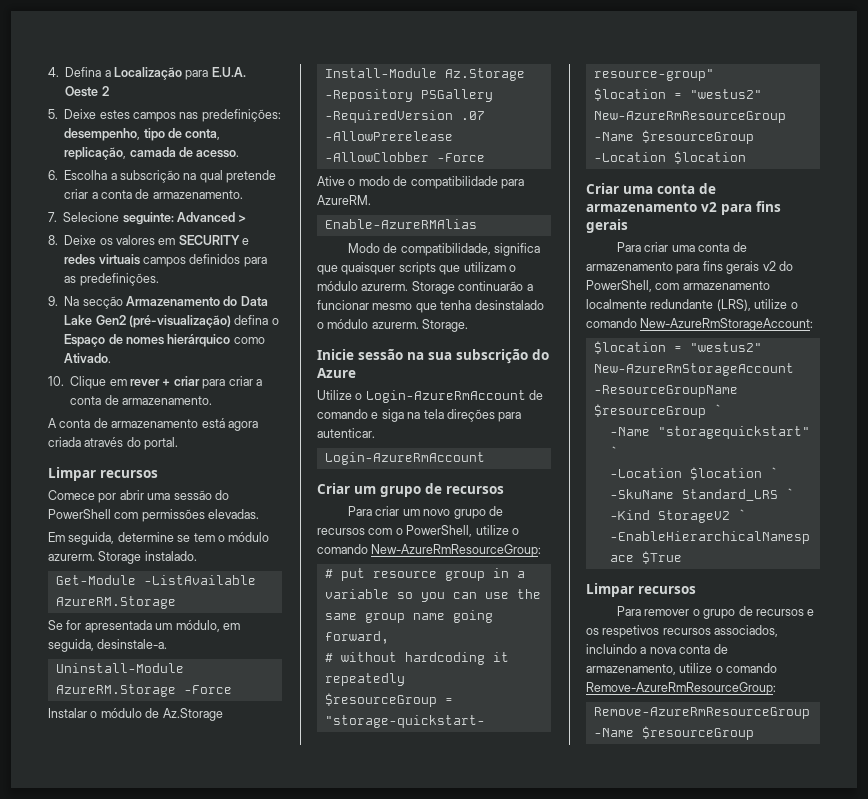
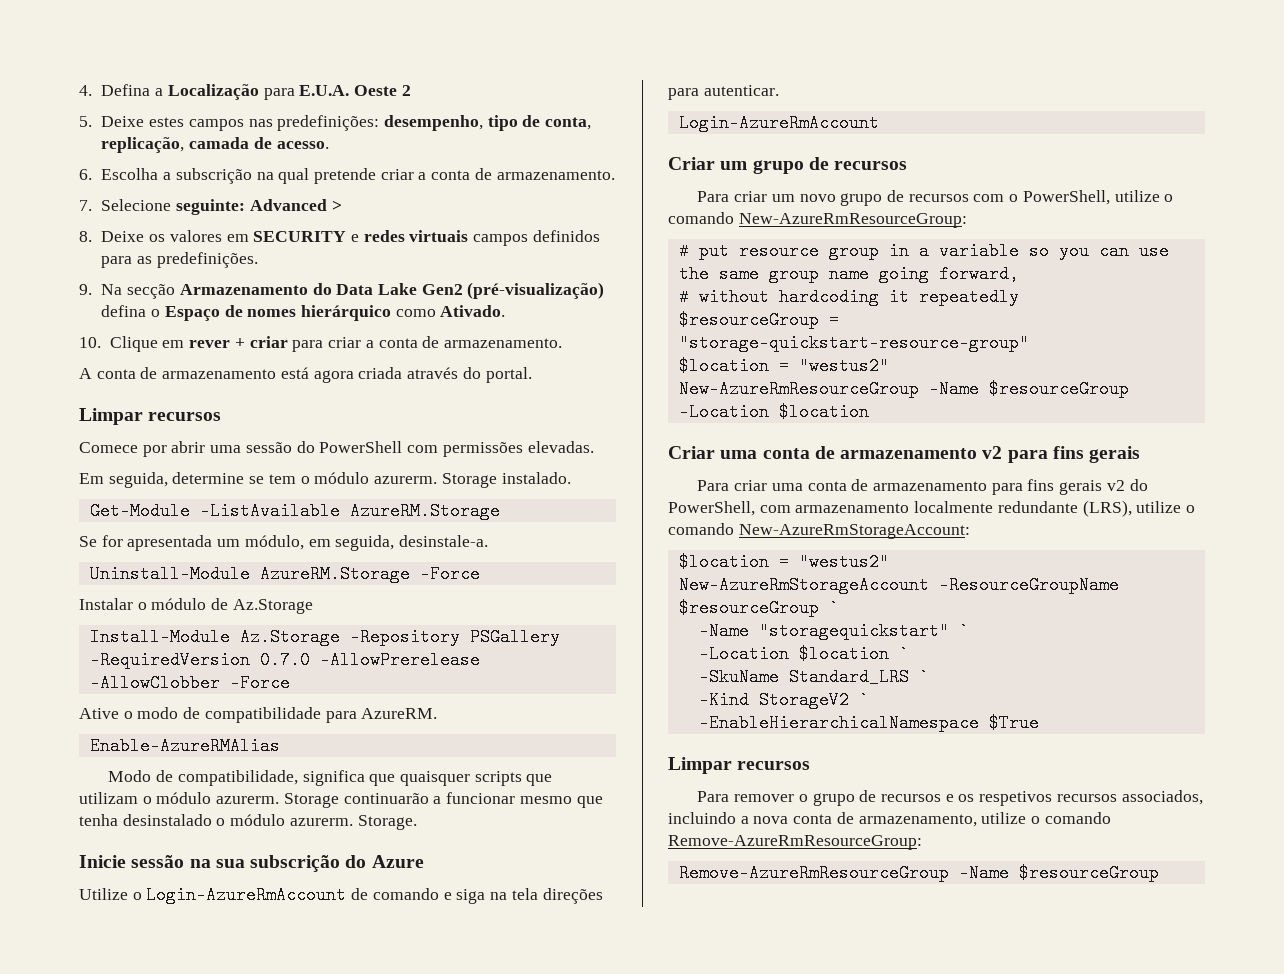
[460,111,485,120] .07 -> [259,651,310,669] 0.7.0

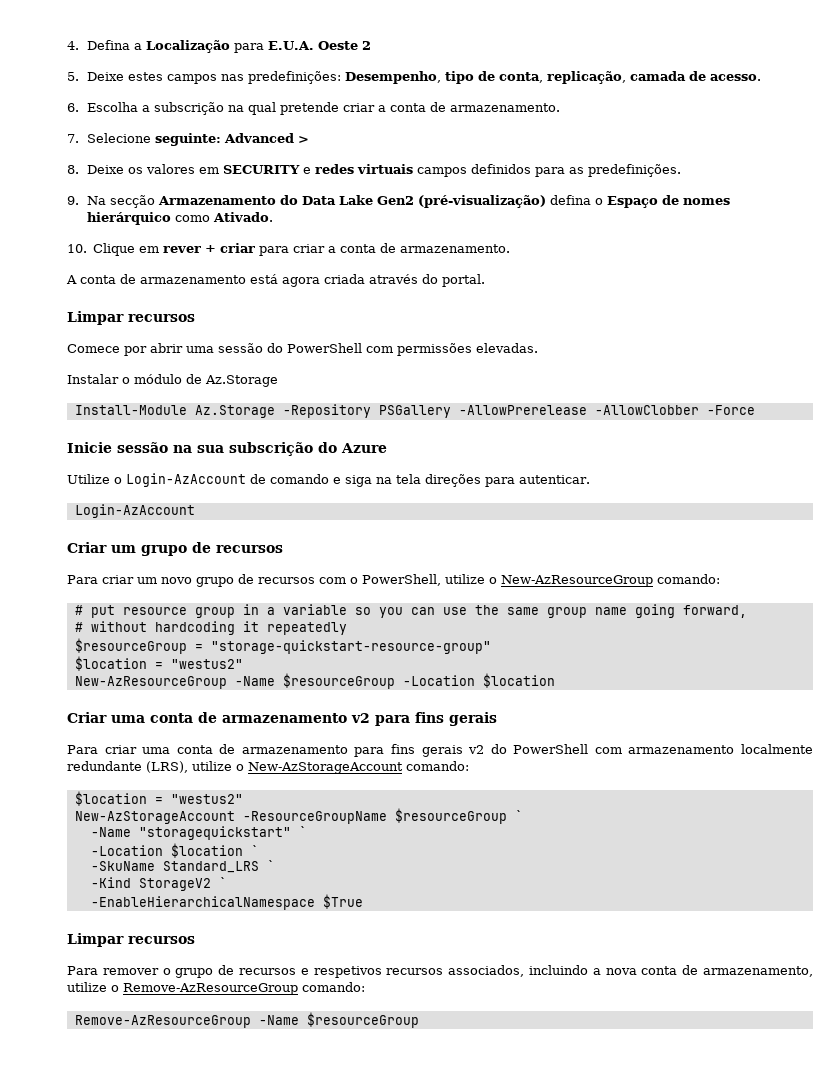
[384,115,484,131] desempenho, -> [344,71,441,84] Desempenho,
[79,472,571,488] [89,502,500,520] [79,535,489,551] [89,565,480,583] // Em seguida, determine se tem o módulo azurerm. Storage instalado. // Get-Module -ListAvailable AzureRM.Storage // Se for apresentada um módulo, em seguida, desinstale-a. // Uninstall-Module AzureRM.Storage -Force -> (538, 348) none
[89,651,310,669] -RequiredVersion 0.7.0 -> (451, 411) none
[79,707,438,723] [89,737,280,755] [108,770,553,786] [79,792,603,808] [79,814,417,830] // Ative o modo de compatibilidade para AzureRM. // Enable-AzureRMAlias // Modo de compatibilidade, significa que quaisquer scripts que utilizam o módulo azurerm. Storage continuarão a funcionar mesmo que tenha desinstalado o módulo azurerm. Storage. -> (755, 410) none
[146,886,347,904] Login-AzureRmAccount -> [126,473,246,487] Login-AzAccount
[678,114,879,132] Login-AzureRmAccount -> [74,504,195,518] Login-AzAccount
[668,212,967,228] comando New-AzureRmResourceGroup: -> [501,574,720,587] New-AzResourceGroup comando:
[678,380,919,398] New-AzureRmResourceGroup -> [74,676,227,689] New-AzResourceGroup
[668,501,755,516] PowerShell, -> [513,744,589,754] PowerShell
[668,523,970,539] [678,553,889,571] [678,576,929,594] comando New-AzureRmStorageAccount: // $location = "westus2" // New-AzureRmStorageAccount -> [248,761,469,774] [74,791,243,806] [74,811,235,824] New-AzStorageAccount comando: // $location = "westus2" // New-AzStorageAccount
[958,794,975,802] os -> (309, 971) none
[1044,812,1111,824] [668,835,922,850] [678,864,949,882] comando Remove-AzureRmResourceGroup: // Remove-AzureRmResourceGroup -> [123,982,365,995] [74,1015,251,1028] Remove-AzResourceGroup comando: // Remove-AzResourceGroup

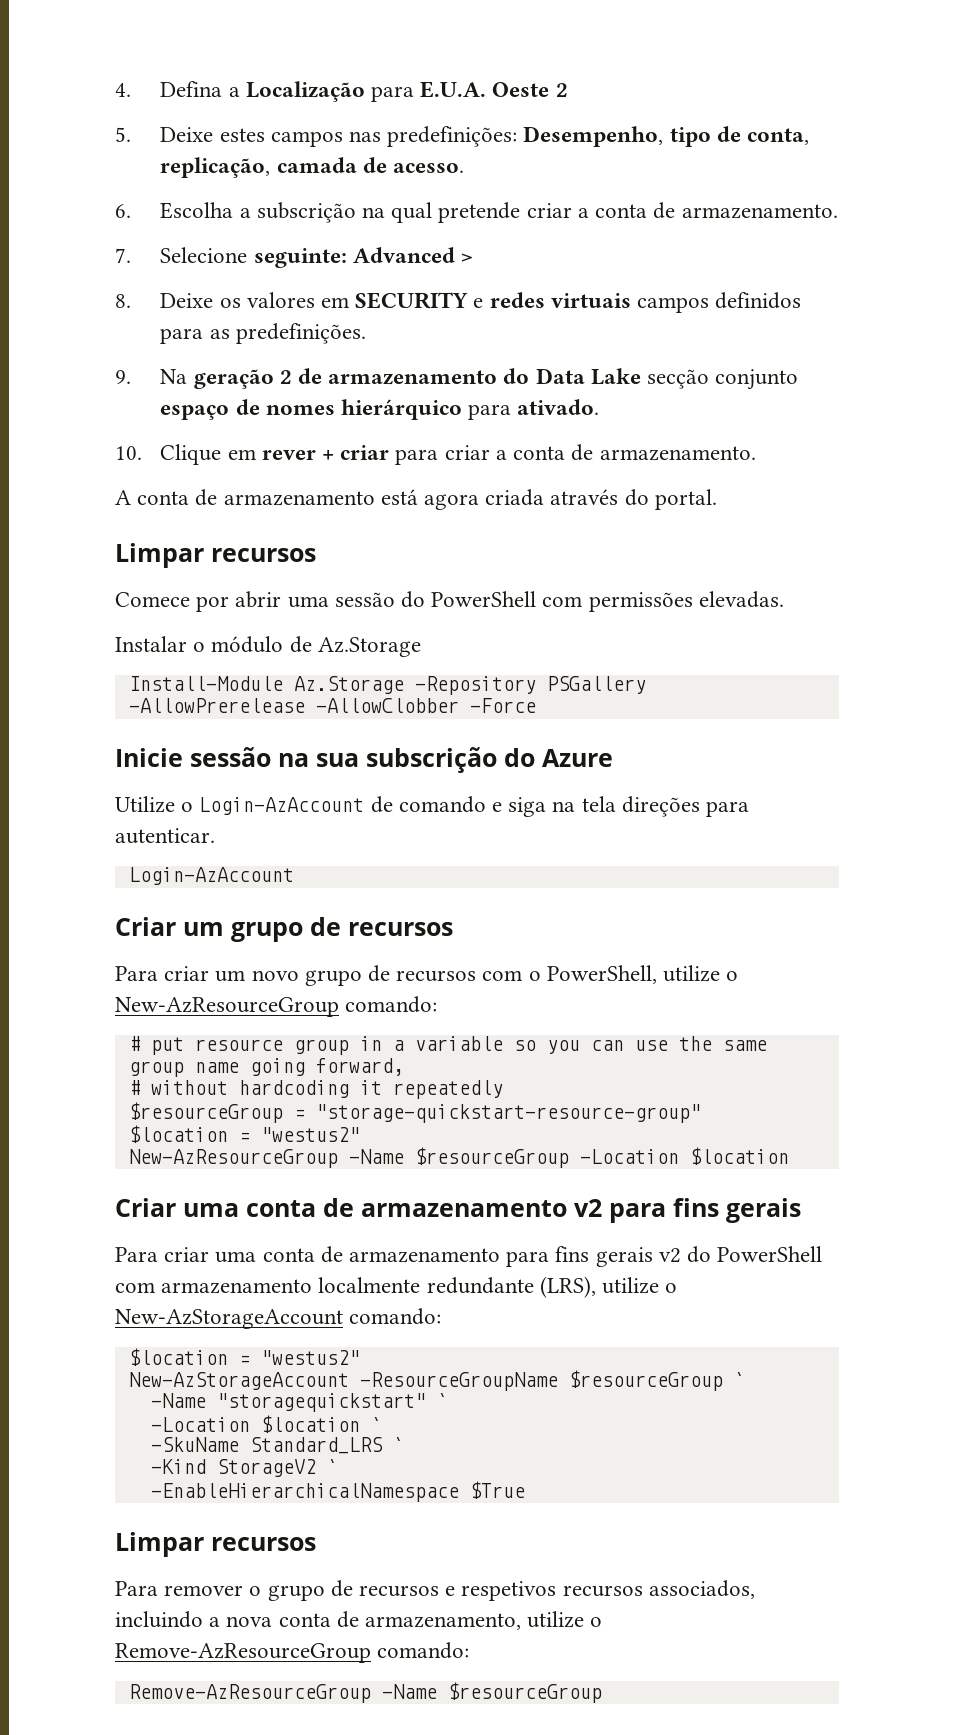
[109,195,658,208] secção Armazenamento do Data Lake Gen2 (pré-visualização) defina o Espaço -> [193,368,799,390] [160,405,230,420] geração 2 de armazenamento do Data Lake secção conjunto espaço
[174,212,273,222] como Ativado. -> [468,399,600,420] para ativado.

